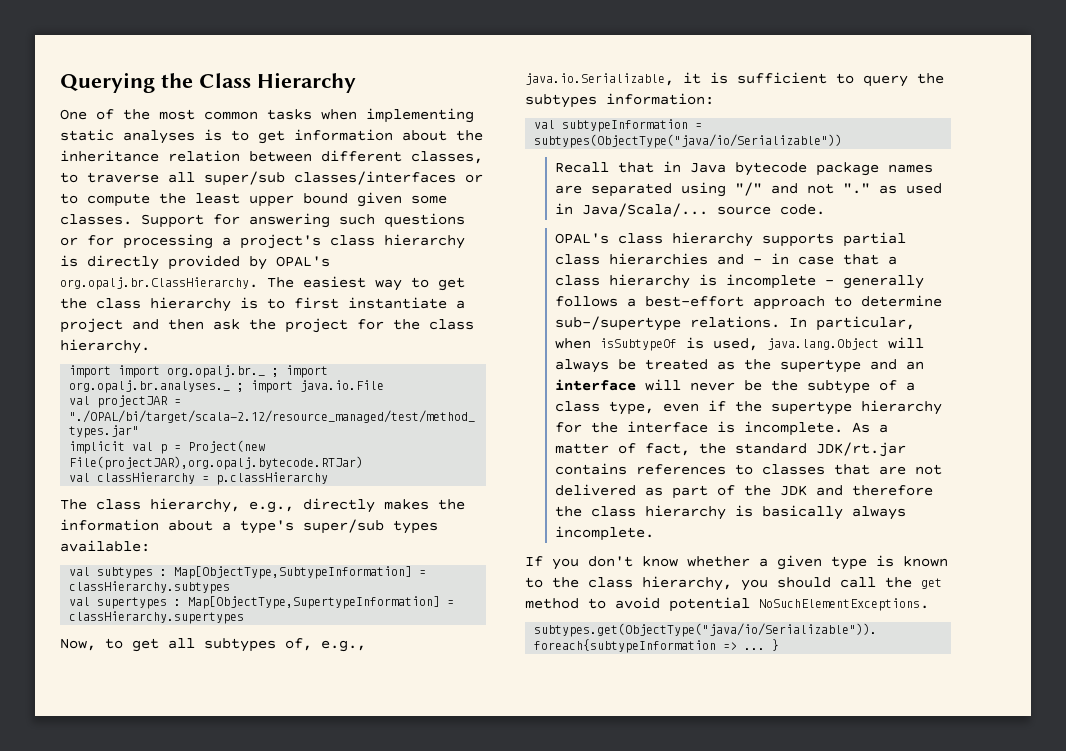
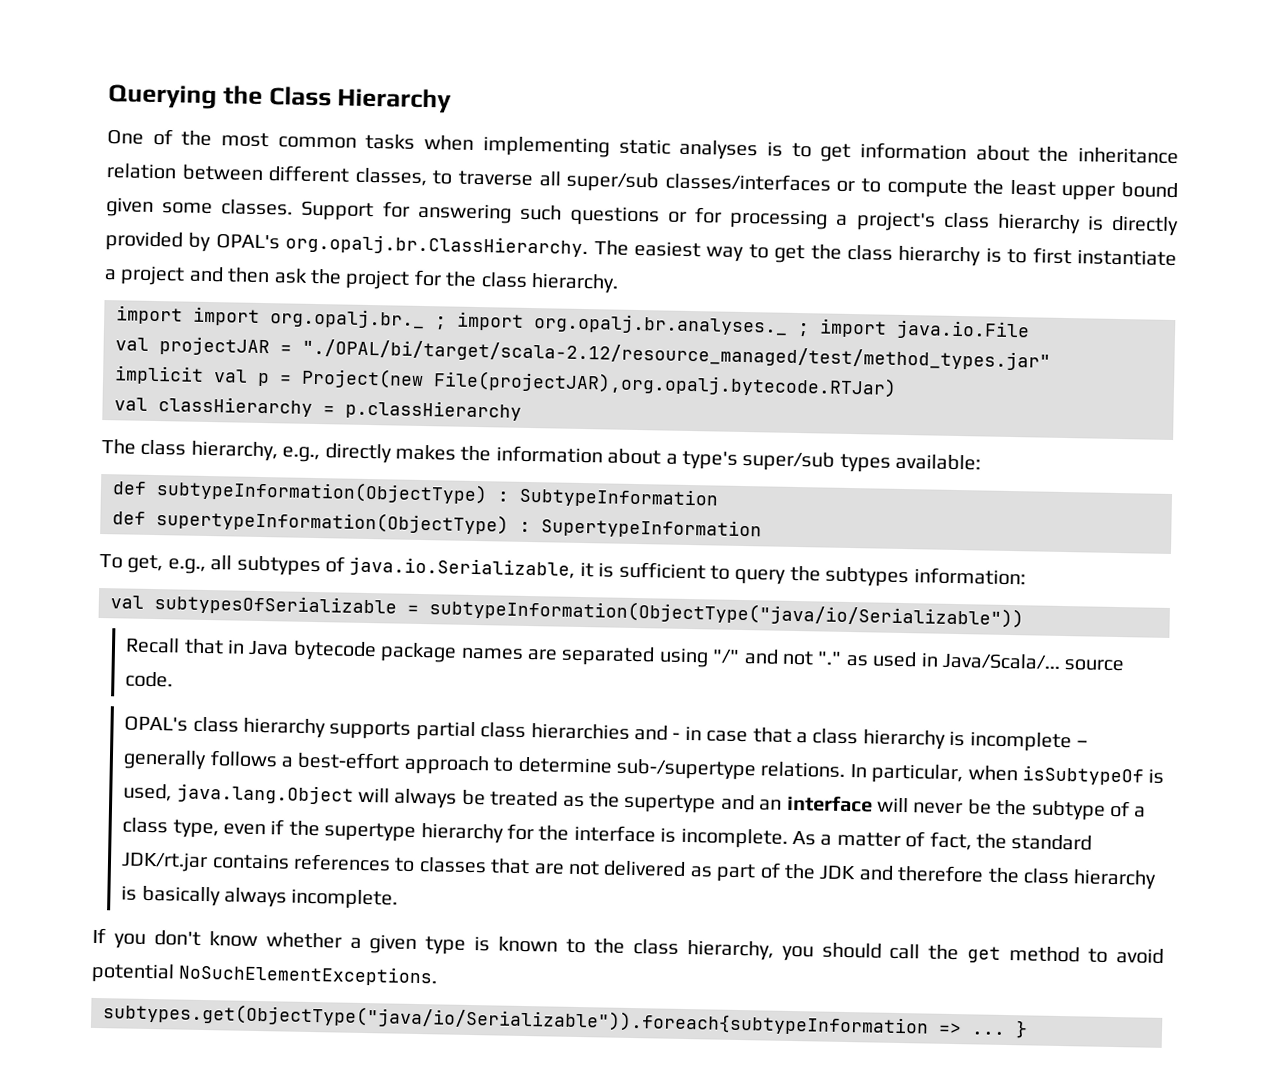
[69,566,427,579] [69,581,231,594] [69,596,455,609] [69,611,245,624] [60,638,366,652] val subtypes : Map[ObjectType,SubtypeInformation] = classHierarchy.subtypes // val supertypes : Map[ObjectType,SupertypeInformation] = classHierarchy.supertypes // Now, to get all subtypes of, e.g., -> [112,479,719,509] [112,509,762,540] [99,553,345,577] def subtypeInformation(ObjectType) : SubtypeInformation // def supertypeInformation(ObjectType) : SupertypeInformation // To get, e.g., all subtypes of
[562,119,703,132] [534,134,843,148] subtypeInformation = subtypes(ObjectType("java/io/Serializable")) -> [154,594,1024,629] subtypesOfSerializable = subtypeInformation(ObjectType("java/io/Serializable"))

